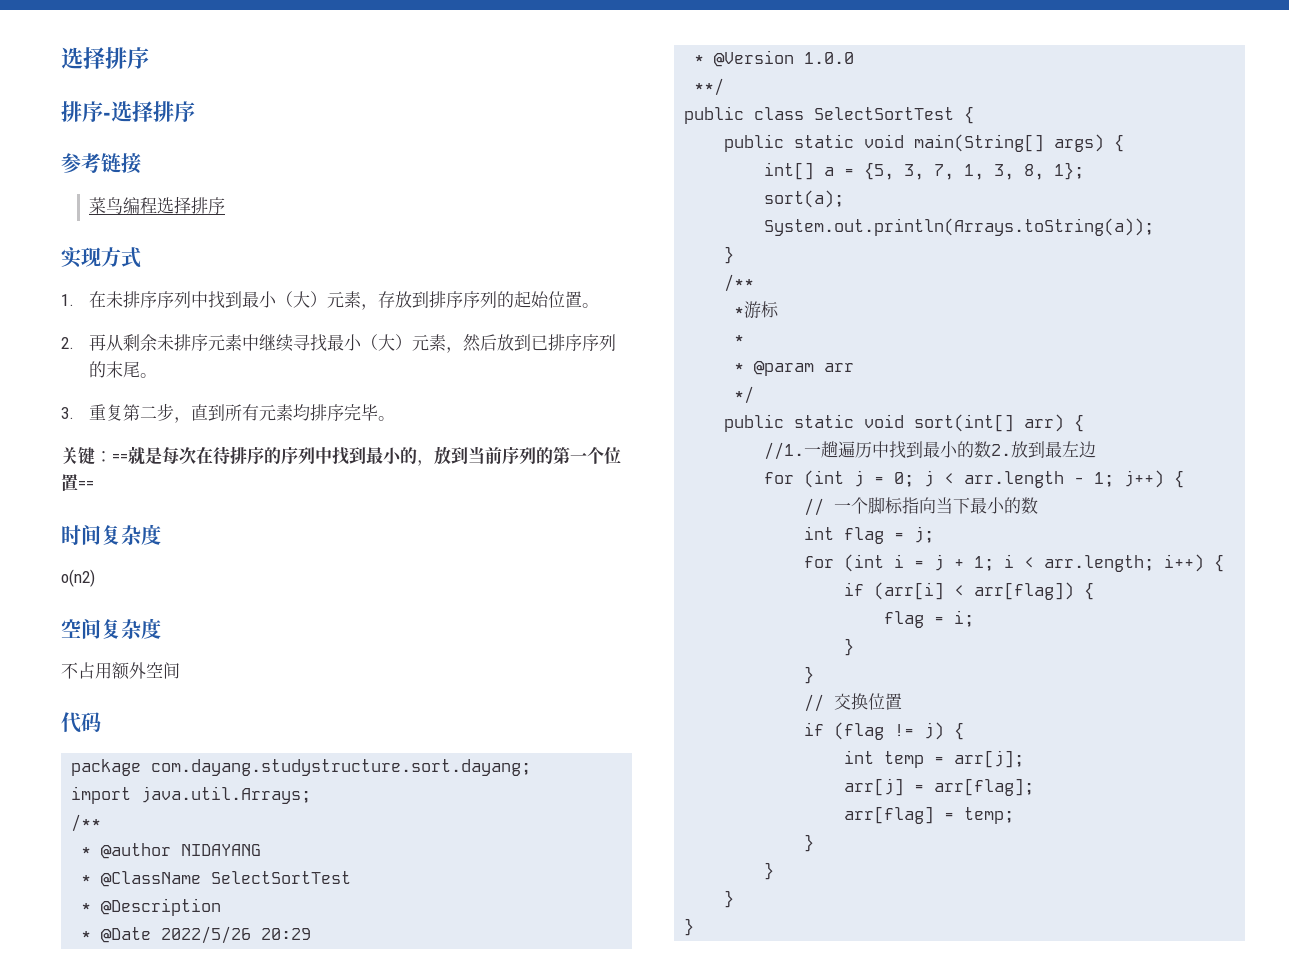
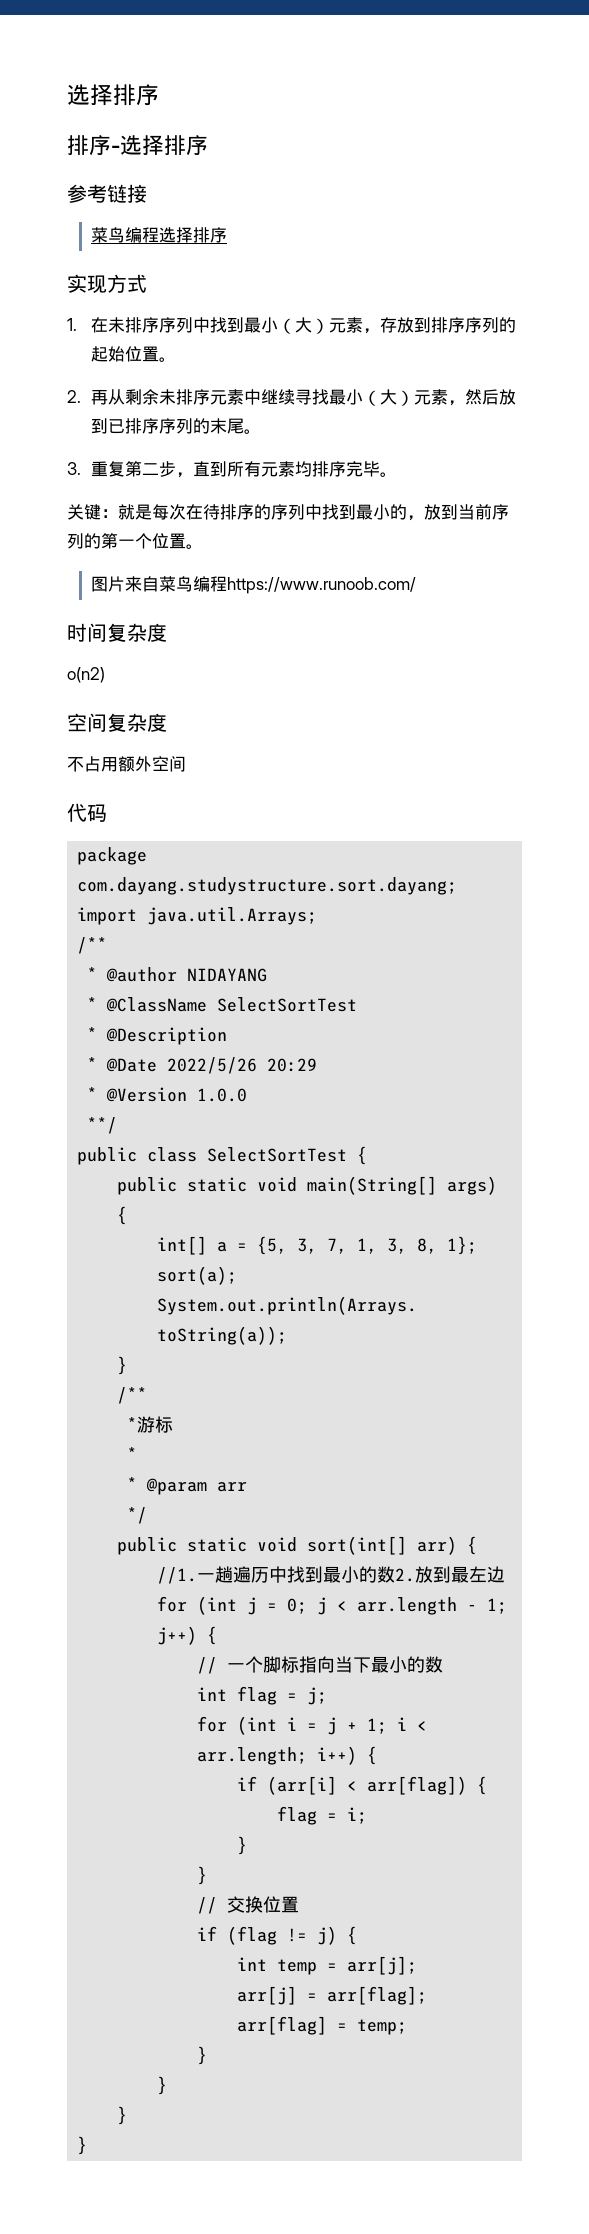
[112,453,128,462] == -> (118, 513) none
[78,480,94,489] == -> [186,544,203,549] [91,576,417,594] 。 // 图片来自菜鸟编程https://www.runoob.com/

